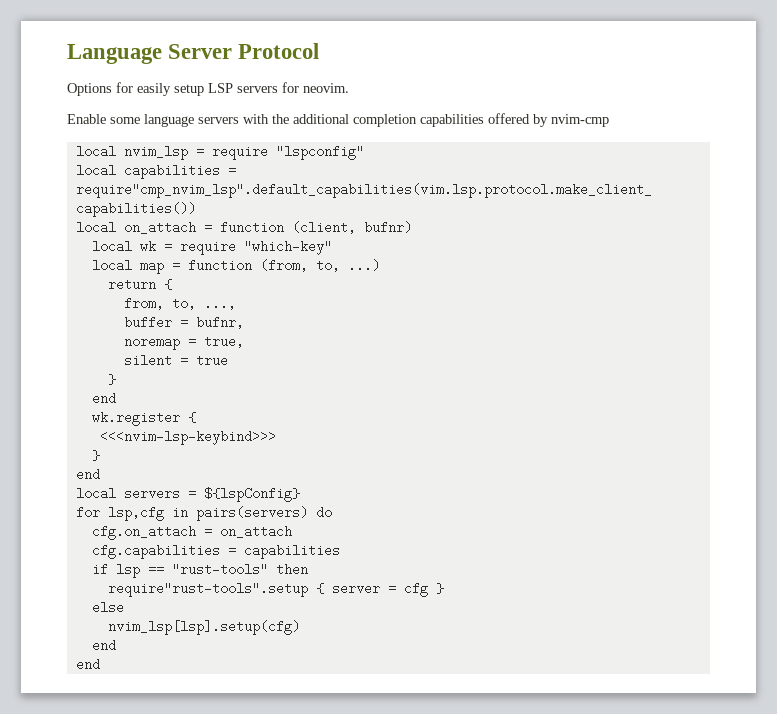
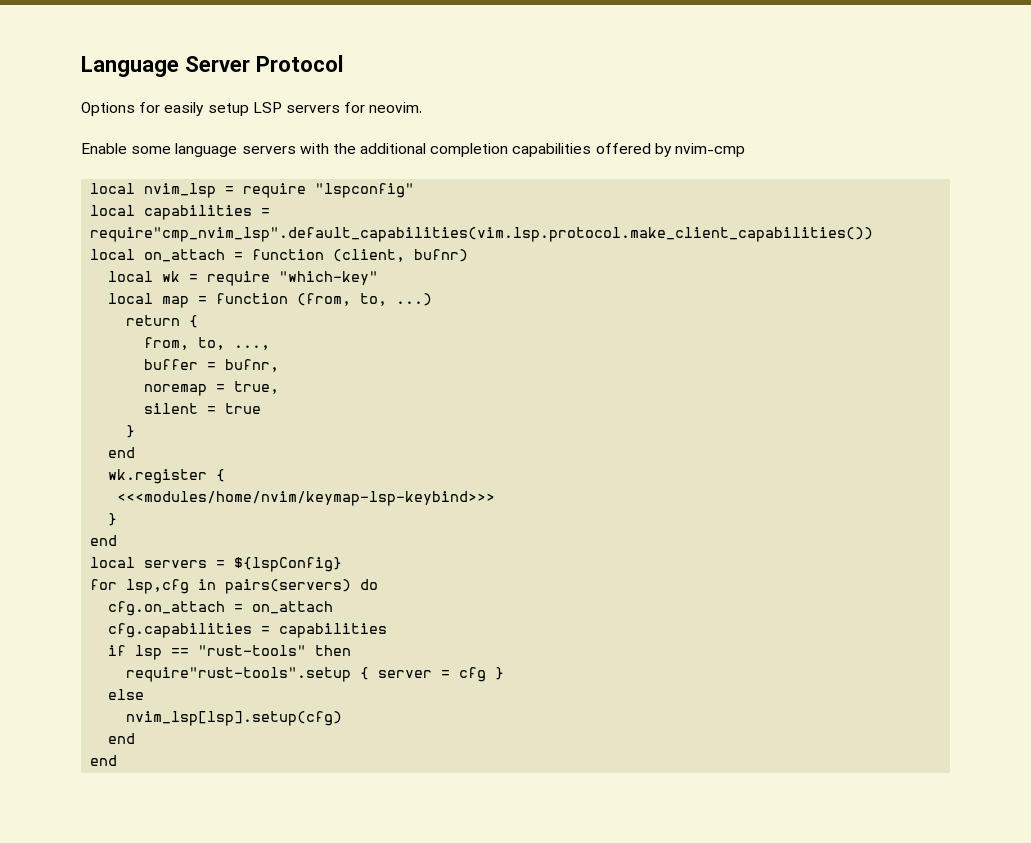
[99,430,276,445] <<<nvim-lsp-keybind>>> -> [117,491,496,506] <<<modules/home/nvim/keymap-lsp-keybind>>>

